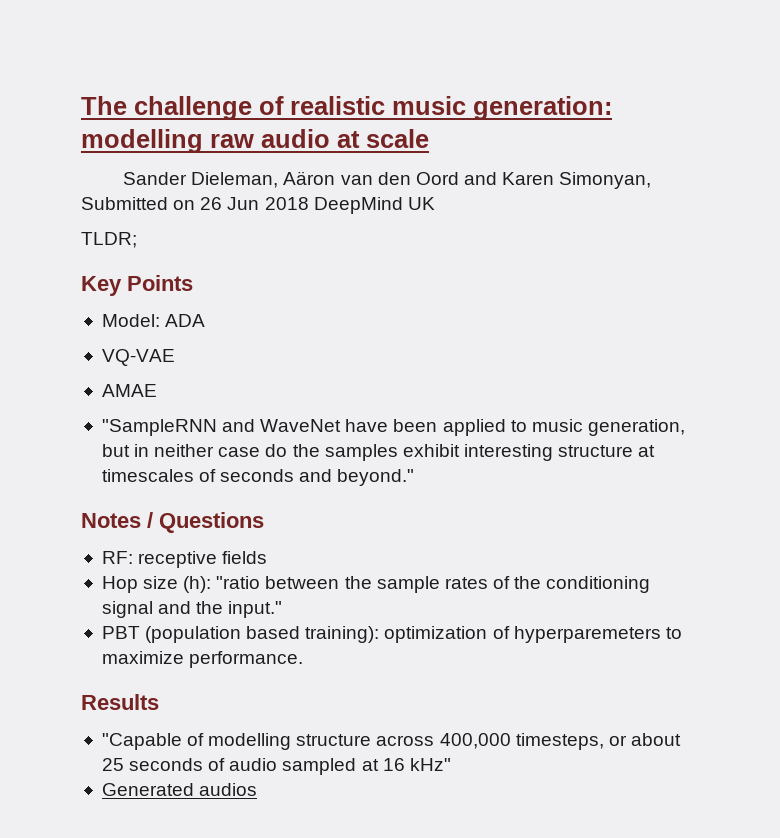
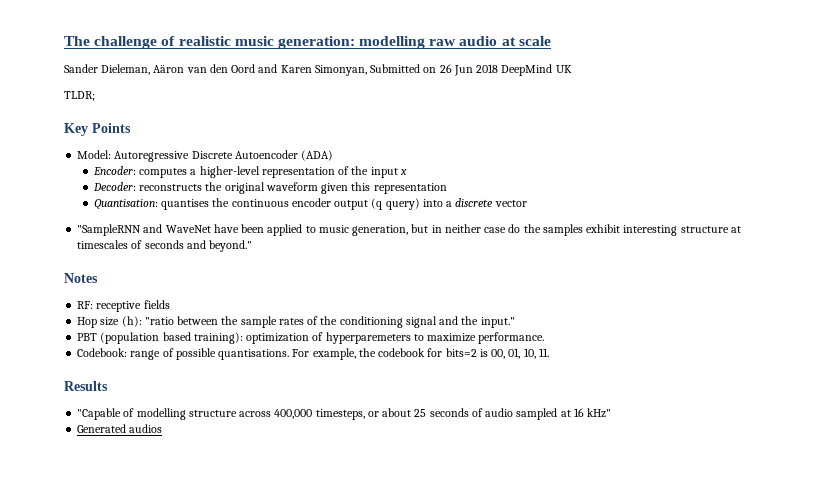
[165,314,206,327] [101,349,175,366] [101,384,157,397] ADA // VQ-VAE // AMAE -> [114,150,334,162] [92,166,407,178] [92,182,447,194] [93,198,527,210] Autoregressive Discrete Autoencoder (ADA) // Encoder: computes a higher-level representation of the input x // Decoder: reconstructs the original waveform given this representation // Quantisation: quantises the continuous encoder output (q query) into a discrete vector
[147,512,264,533] / Questions -> (98, 278) none
(304, 659) none -> [77,348,549,360] // Codebook: range of possible quantisations. For example, the codebook for bits=2 is 00, 01, 10, 11.

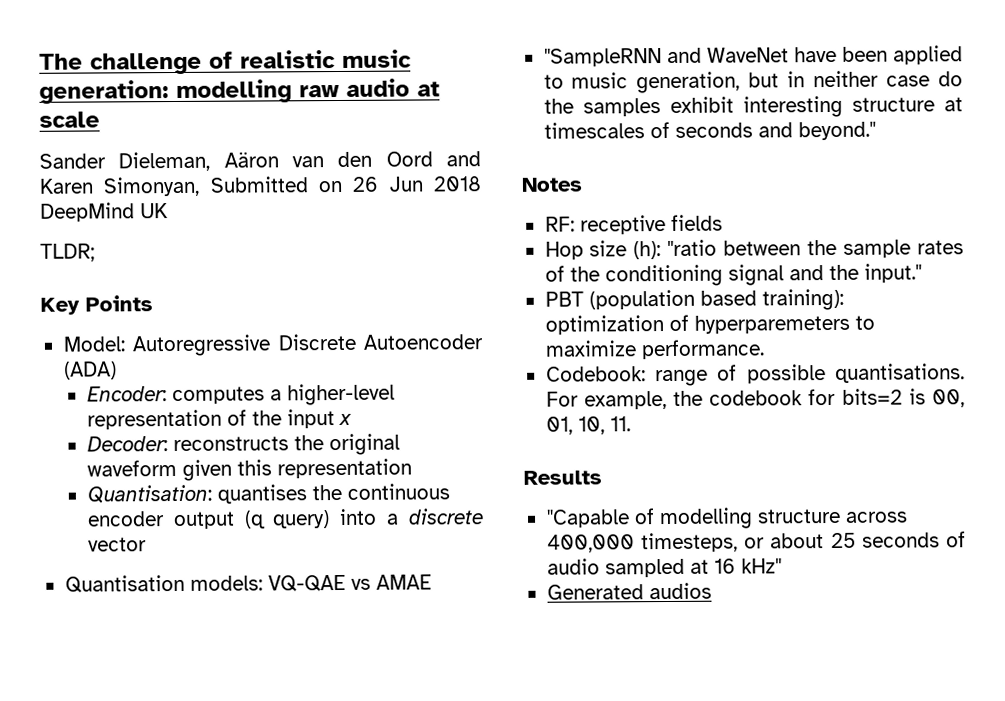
(527, 203) none -> [64,574,432,593] // Quantisation models: VQ-QAE vs AMAE

